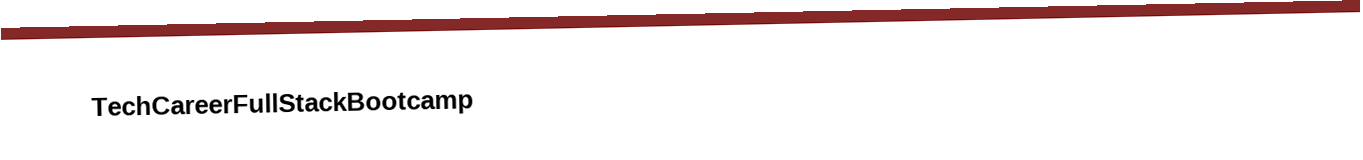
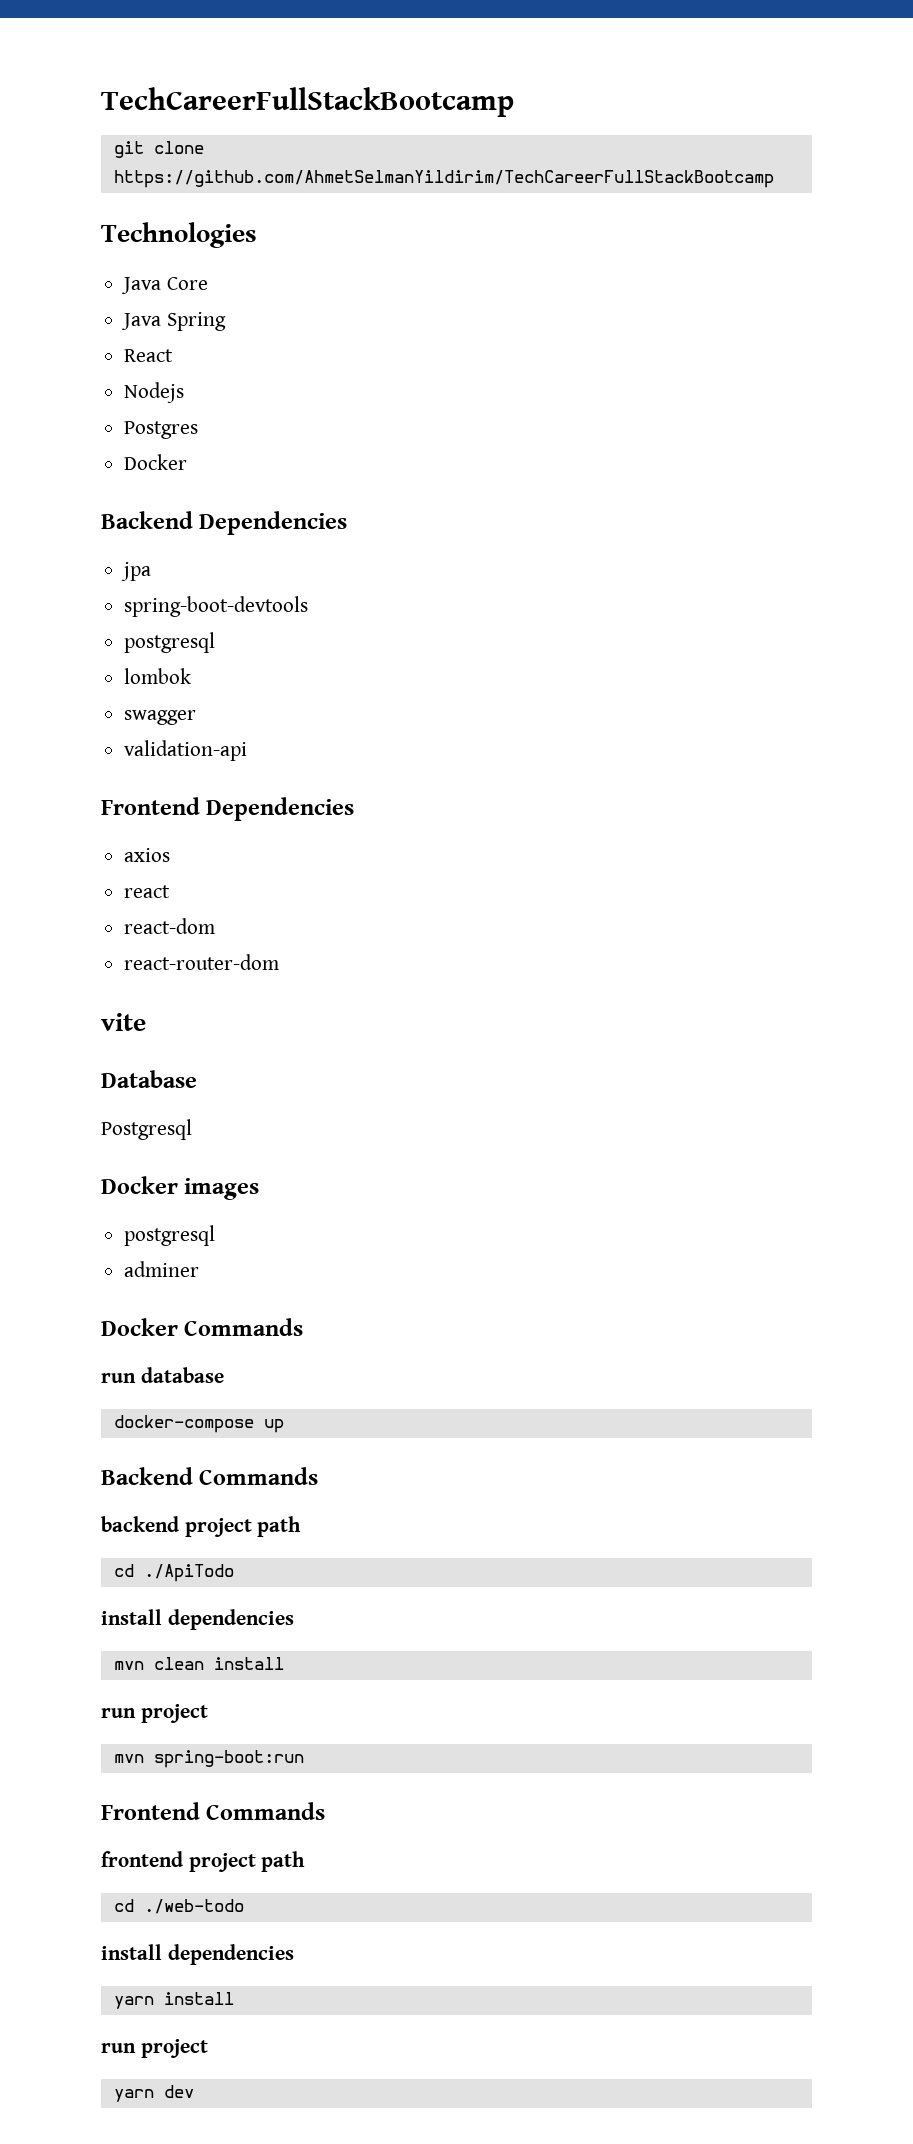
(474, 105) none -> [113,141,204,158] [113,170,774,188] [101,222,257,248] [121,277,208,294] [121,312,226,331] [124,349,174,362] [124,382,185,403] [124,421,199,439] [124,454,188,470] [101,511,348,535] [121,562,152,581] [124,596,309,617] [124,632,216,653] [124,668,192,684] [124,710,197,725] [124,740,248,761] [101,797,355,821] [124,848,171,862] [124,885,171,898] [124,918,216,934] [124,954,280,970] [101,1013,146,1031] [101,1070,197,1088] [101,1119,192,1140] [101,1176,260,1200] [124,1225,216,1246] [124,1261,200,1277] [101,1318,304,1336] [101,1367,224,1383] [113,1415,284,1433] [101,1467,319,1485] [101,1516,302,1537] [113,1564,234,1582] [101,1609,294,1630] [113,1657,284,1670] [101,1704,208,1723] [113,1750,304,1768] [101,1802,326,1820] [101,1851,306,1872] [113,1899,244,1914] [101,1944,294,1965] [113,1992,234,2009] [101,2039,208,2058] [113,2085,194,2102] // git clone https://github.com/AhmetSelmanYildirim/TechCareerFullStackBootcamp // Technologies // Java Core // Java Spring // React // Nodejs // Postgres // Docker // Backend Dependencies // jpa // spring-boot-devtools // postgresql // lombok // swagger // validation-api // Frontend Dependencies // axios // react // react-dom // react-router-dom // vite // Database // Postgresql // Docker images // postgresql // adminer // Docker Commands // run database // docker-compose up // Backend Commands // backend project path // cd ./ApiTodo // install dependencies // mvn clean install // run project // mvn spring-boot:run // Frontend Commands // frontend project path // cd ./web-todo // install dependencies // yarn install // run project // yarn dev

